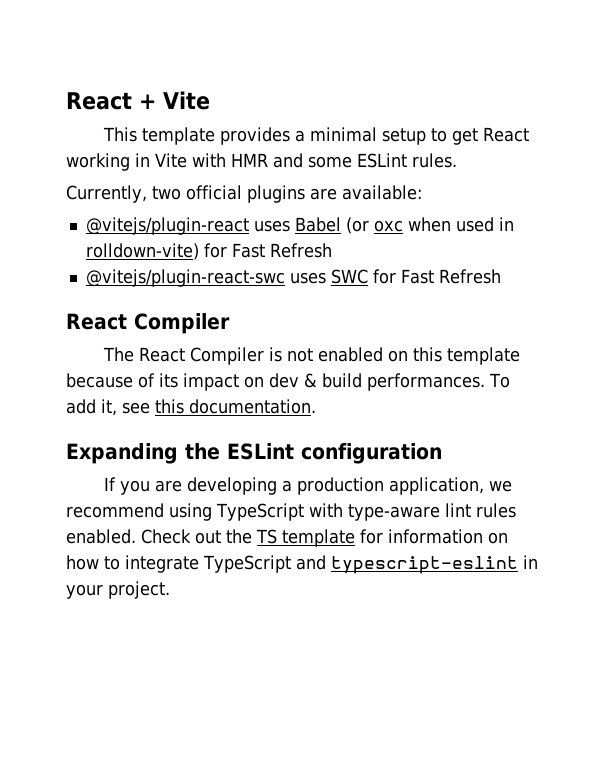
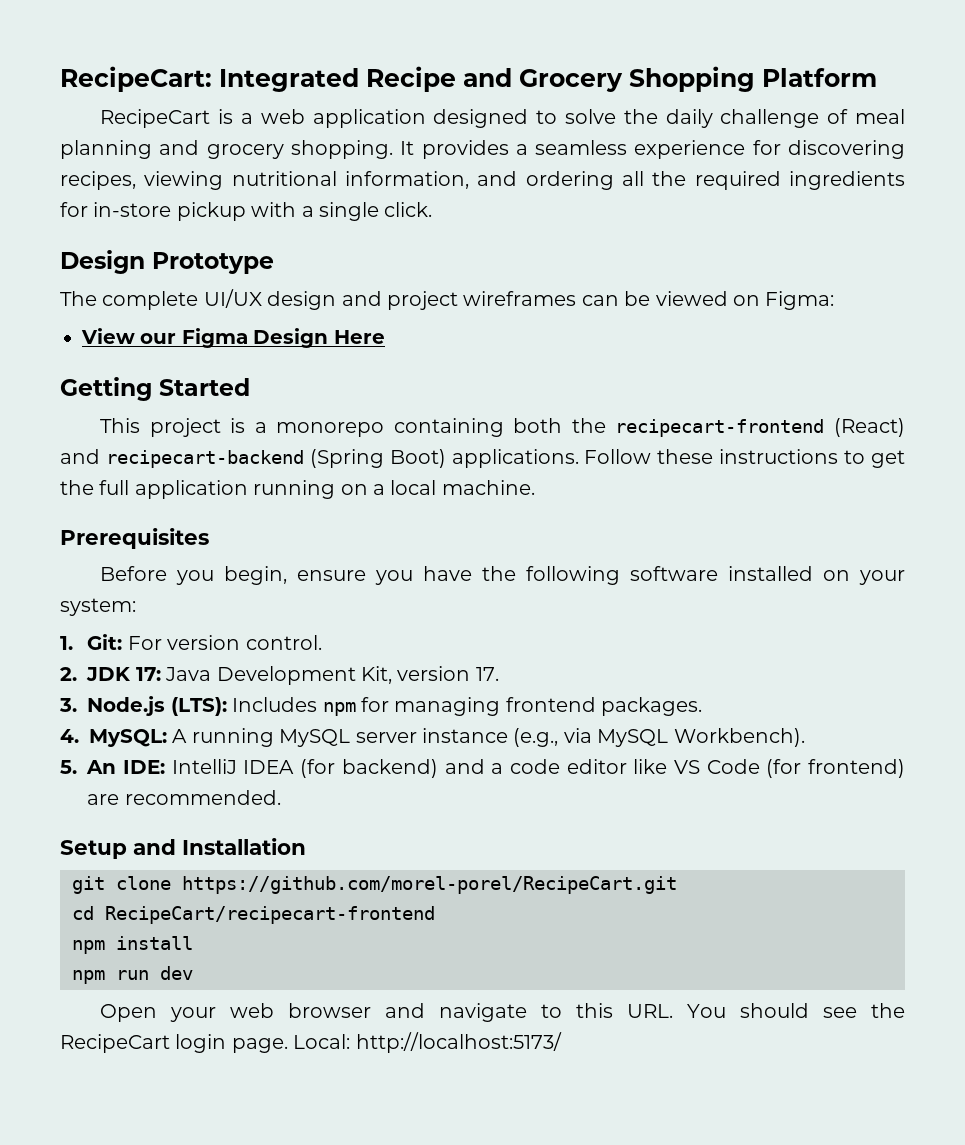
[66,91,210,110] [102,127,529,145] [66,153,457,171] [66,185,422,203] [85,217,514,235] [85,243,332,260] [85,269,501,287] [66,313,230,334] [102,347,520,365] [66,373,510,391] [66,399,316,416] [66,443,442,464] [103,477,512,495] [66,503,516,521] [66,529,508,547] [66,555,538,574] [66,581,170,599] React + Vite // This template provides a minimal setup to get React working in Vite with HMR and some ESLint rules. // Currently, two official plugins are available: // @vitejs/plugin-react uses Babel (or oxc when used in rolldown-vite) for Fast Refresh // @vitejs/plugin-react-swc uses SWC for Fast Refresh // React Compiler // The React Compiler is not enabled on this template because of its impact on dev & build performances. To add it, see this documentation. // Expanding the ESLint configuration // If you are developing a production application, we recommend using TypeScript with type-aware lint rules enabled. Check out the TS template for information on how to integrate TypeScript and typescript-eslint in your project. -> [60,66,877,92] [100,109,905,128] [60,140,905,159] [60,171,905,190] [60,202,433,221] [60,250,274,274] [60,289,835,310] [81,328,385,348] [60,377,250,401] [100,418,905,437] [60,449,906,468] [60,480,535,499] [60,528,209,549] [100,566,905,585] [60,598,136,616] [60,634,322,650] [60,666,499,685] [59,696,703,716] [60,728,805,747] [60,759,906,778] [87,790,281,805] [60,838,306,859] [72,876,677,894] [72,906,435,924] [72,936,193,954] [72,966,193,984] [100,1003,906,1022] [60,1032,562,1053] RecipeCart: Integrated Recipe and Grocery Shopping Platform // RecipeCart is a web application designed to solve the daily challenge of meal planning and grocery shopping. It provides a seamless experience for discovering recipes, viewing nutritional information, and ordering all the required ingredients for in-store pickup with a single click. // Design Prototype // The complete UI/UX design and project wireframes can be viewed on Figma: // View our Figma Design Here // Getting Started // This project is a monorepo containing both the recipecart-frontend (React) and recipecart-backend (Spring Boot) applications. Follow these instructions to get the full application running on a local machine. // Prerequisites // Before you begin, ensure you have the following software installed on your system: // 1. Git: For version control. // 2. JDK 17: Java Development Kit, version 17. // 3. Node.js (LTS): Includes npm for managing frontend packages. // 4. MySQL: A running MySQL server instance (e.g., via MySQL Workbench). // 5. An IDE: IntelliJ IDEA (for backend) and a code editor like VS Code (for frontend) are recommended. // Setup and Installation // git clone https://github.com/morel-porel/RecipeCart.git // cd RecipeCart/recipecart-frontend // npm install // npm run dev // Open your web browser and navigate to this URL. You should see the RecipeCart login page. Local: http://localhost:5173/

